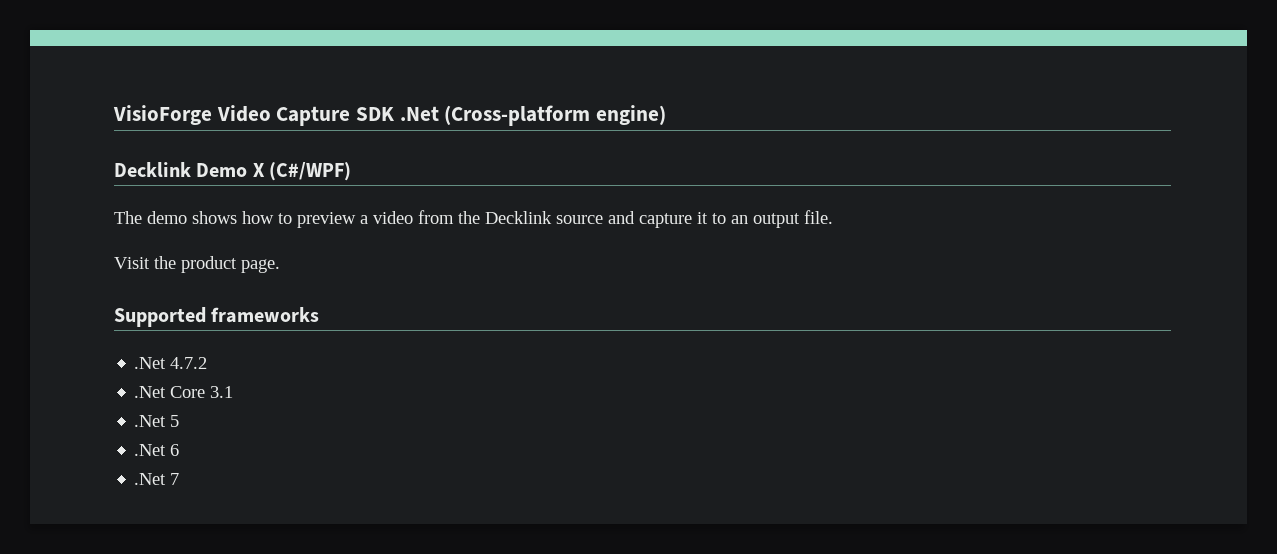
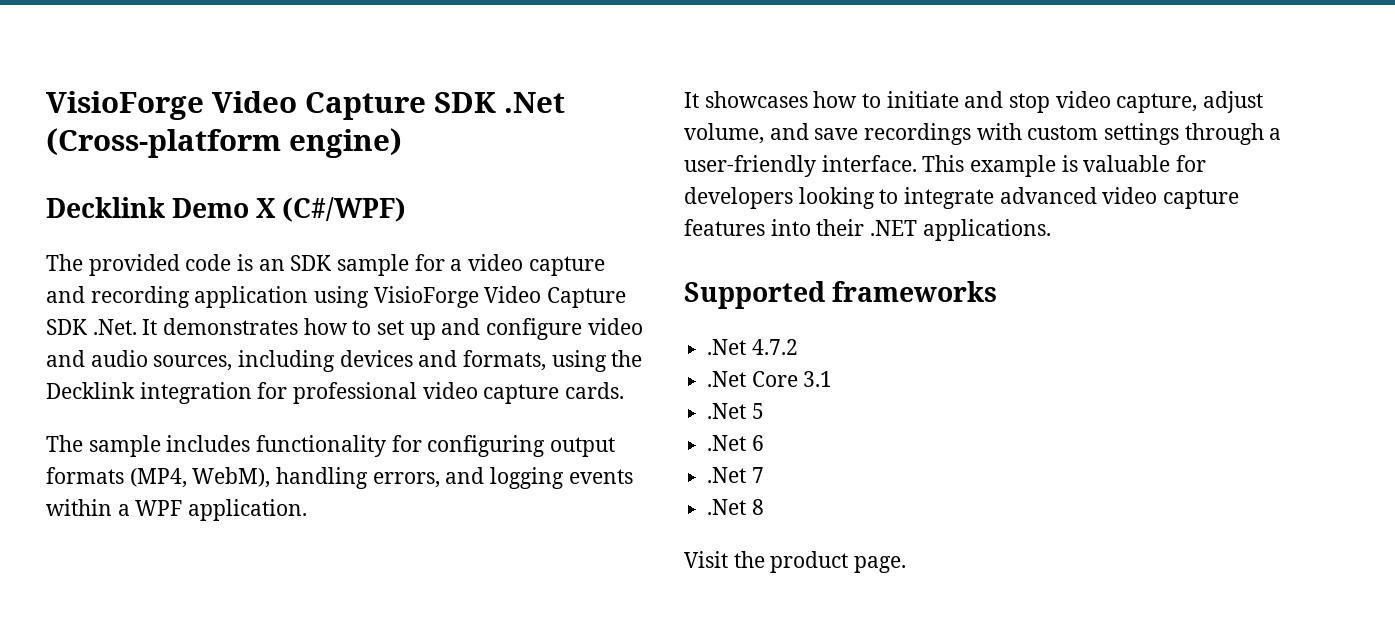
[147,210,833,228] [114,256,280,273] demo shows how to preview a video from the Decklink source and capture it to an output file. // Visit the product page. -> [88,254,605,276] [46,286,627,308] [46,318,643,340] [46,350,643,372] [46,382,625,404] [46,435,616,457] [46,467,633,489] [46,499,308,521] [684,91,1264,113] [684,123,1282,145] [684,155,1207,177] [684,187,1240,209] [684,219,1051,241] provided code is an SDK sample for a video capture and recording application using VisioForge Video Capture SDK .Net. It demonstrates how to set up and configure video and audio sources, including devices and formats, using the Decklink integration for professional video capture cards. // The sample includes functionality for configuring output formats (MP4, WebM), handling errors, and logging events within a WPF application. // It showcases how to initiate and stop video capture, adjust volume, and save recordings with custom settings through a user-friendly interface. This example is valuable for developers looking to integrate advanced video capture features into their .NET applications.
(180, 479) none -> [707,499,764,515] [684,551,907,573] // .Net 8 // Visit the product page.

